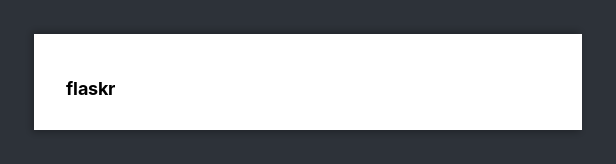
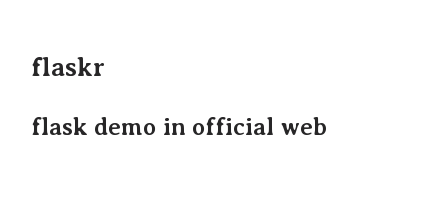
(115, 88) none -> [31,117,327,135] // flask demo in official web

